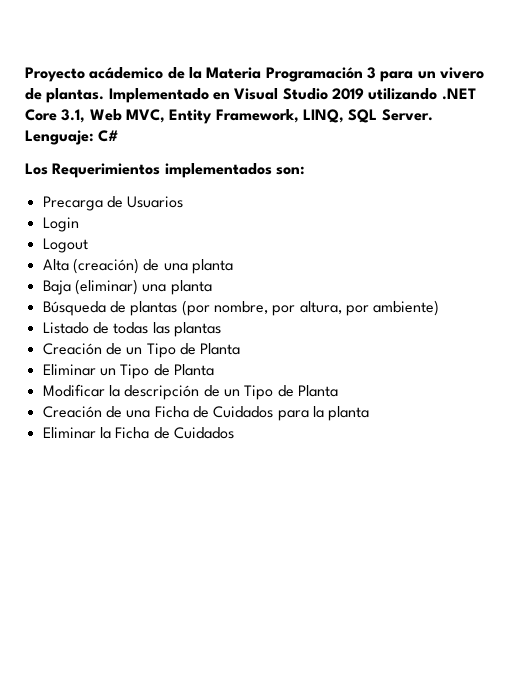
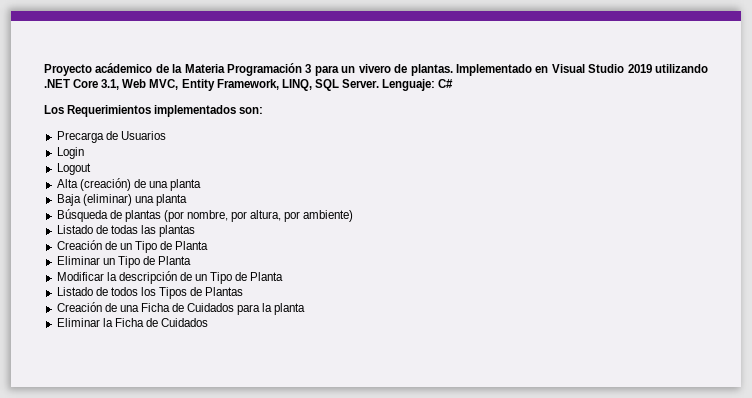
(338, 391) none -> [56,287,244,299] // Listado de todos los Tipos de Plantas

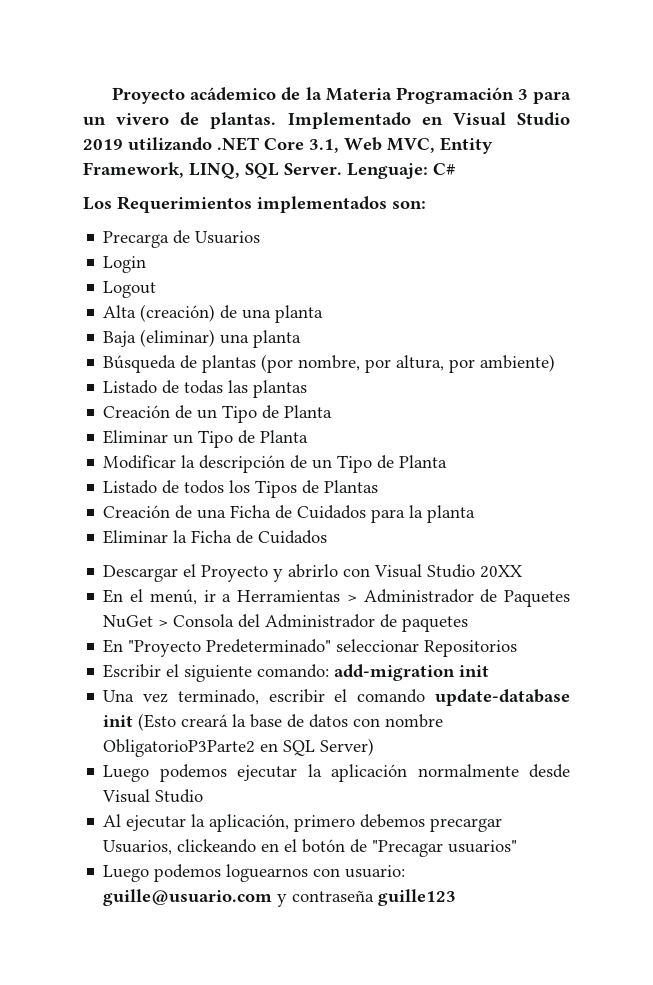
(209, 322) none -> [103,564,523,582] [103,589,570,607] [103,614,469,632] [103,639,518,657] [103,664,490,682] [103,689,570,706] [103,713,444,731] [103,738,375,757] [103,764,570,782] [102,789,204,803] [103,814,503,832] [103,839,518,857] [103,864,406,882] [103,889,457,907] // Descargar el Proyecto y abrirlo con Visual Studio 20XX // En el menú, ir a Herramientas > Administrador de Paquetes NuGet > Consola del Administrador de paquetes // En "Proyecto Predeterminado" seleccionar Repositorios // Escribir el siguiente comando: add-migration init // Una vez terminado, escribir el comando update-database init (Esto creará la base de datos con nombre ObligatorioP3Parte2 en SQL Server) // Luego podemos ejecutar la aplicación normalmente desde Visual Studio // Al ejecutar la aplicación, primero debemos precargar Usuarios, clickeando en el botón de "Precagar usuarios" // Luego podemos loguearnos con usuario: guille@usuario.com y contraseña guille123

